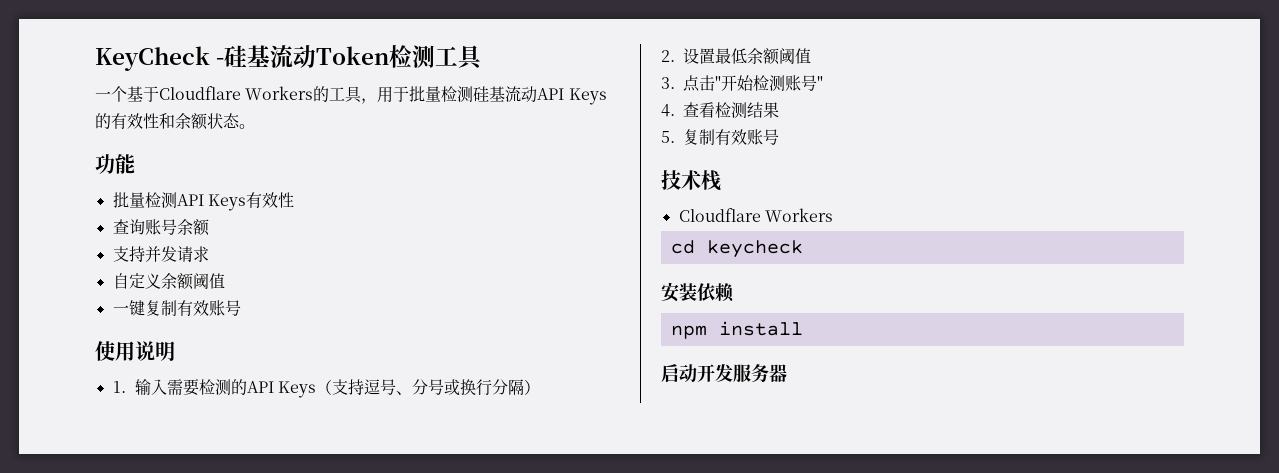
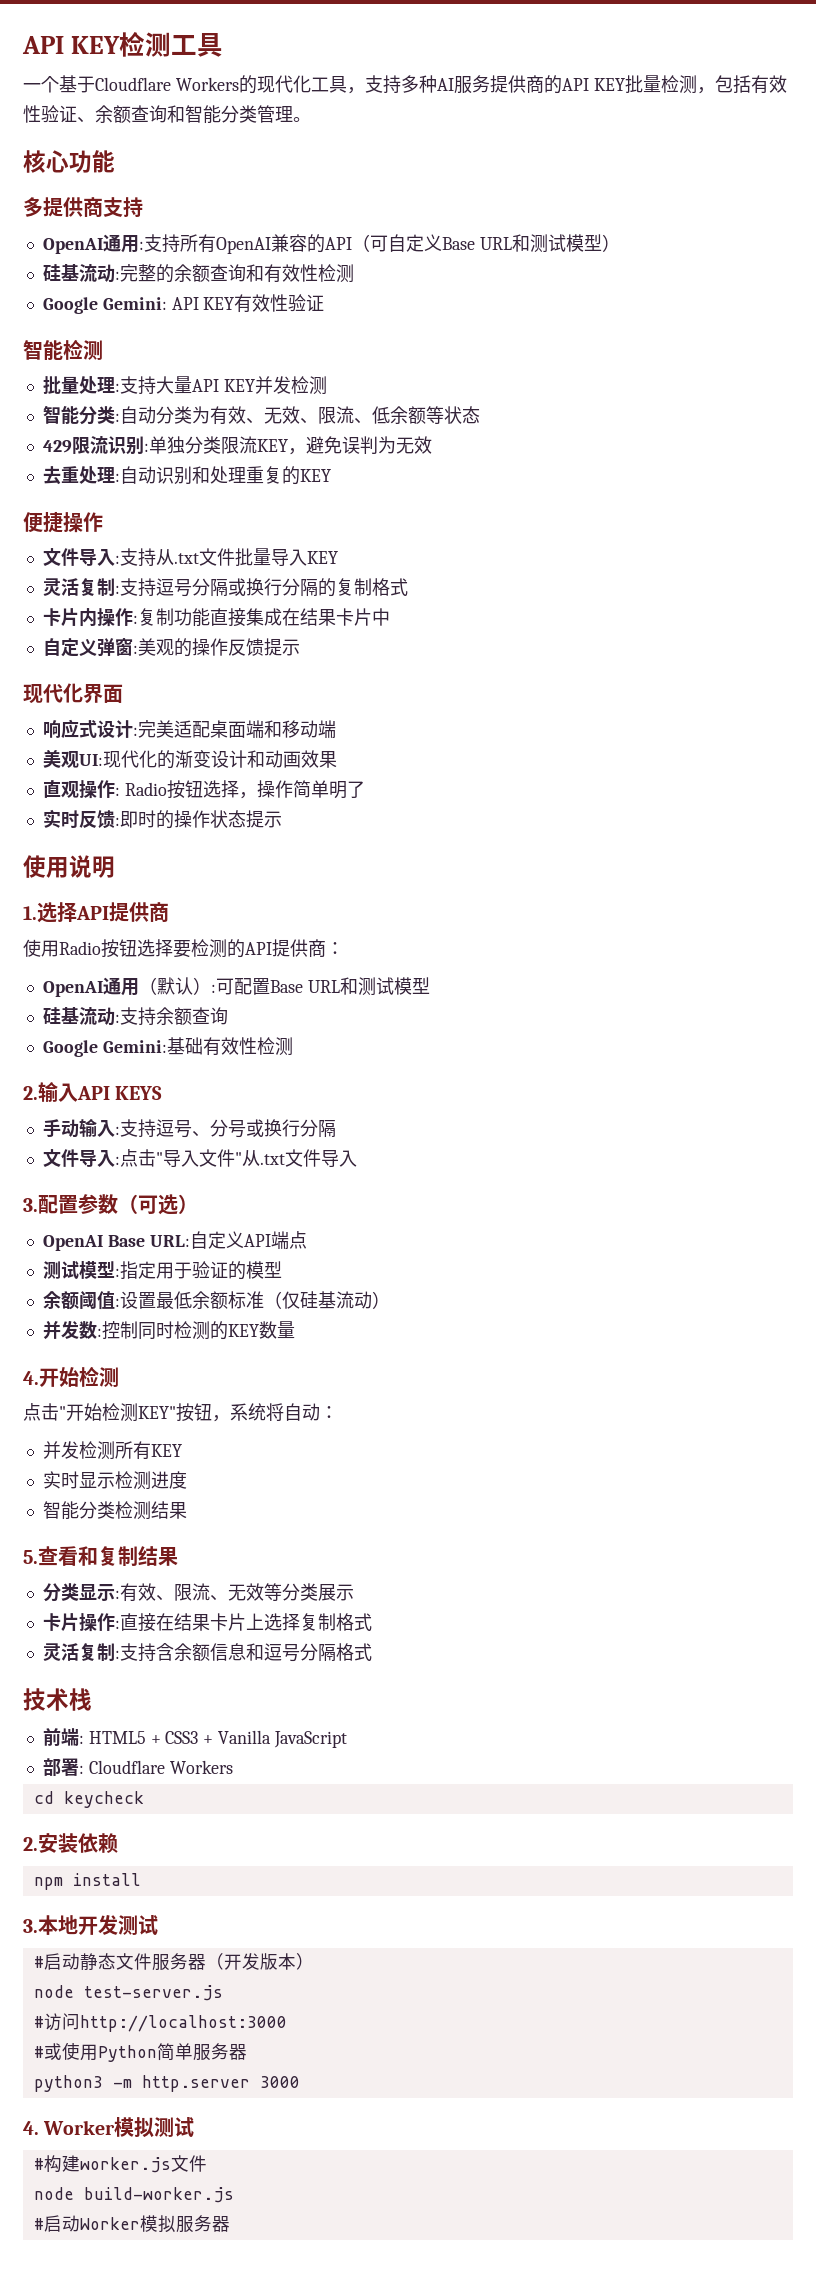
[95,45,390,71] KeyCheck -硅基流动Token -> [22,36,120,54] API KEY
[329,86,607,105] [95,113,255,130] [95,154,135,174] [112,192,294,211] [112,219,210,236] [112,246,209,262] [112,273,225,290] [112,300,241,316] [95,341,175,361] [112,379,332,398] 工具，用于批量检测硅基流动API Keys的有效性和余额状态。 // 功能 // 批量检测API Keys有效性 // 查询账号余额 // 支持并发请求 // 自定义余额阈值 // 一键复制有效账号 // 使用说明 // 1.输入需要检测的API Keys（ -> [256,75,787,94] [23,105,311,124] [23,150,115,173] [23,197,143,218] [42,234,620,254] [42,264,354,283] [42,294,325,314] [23,339,103,360] [42,376,327,395] [42,405,480,425] [42,436,432,455] [42,466,331,485] [23,511,103,533] [42,548,338,567] [42,578,408,597] [42,608,390,627] [42,638,300,657] [23,683,123,704] [42,719,336,739] [42,749,337,769] [42,780,365,799] [42,809,282,829] [23,855,115,878] [23,902,169,923] [23,939,344,958] [42,977,430,997] [42,1007,228,1026] [42,1037,293,1057] [23,1082,163,1102] [42,1118,120,1138] 现代化工具，支持多种AI服务提供商的API KEY批量检测，包括有效性验证、余额查询和智能分类管理。 // 核心功能 // 多提供商支持 // OpenAI通用:支持所有OpenAI兼容的API（可自定义Base URL和测试模型） // 硅基流动:完整的余额查询和有效性检测 // Google Gemini: API KEY有效性验证 // 智能检测 // 批量处理:支持大量API KEY并发检测 // 智能分类:自动分类为有效、无效、限流、低余额等状态 // 429限流识别:单独分类限流KEY，避免误判为无效 // 去重处理:自动识别和处理重复的KEY // 便捷操作 // 文件导入:支持从.txt文件批量导入KEY // 灵活复制:支持逗号分隔或换行分隔的复制格式 // 卡片内操作:复制功能直接集成在结果卡片中 // 自定义弹窗:美观的操作反馈提示 // 现代化界面 // 响应式设计:完美适配桌面端和移动端 // 美观UI:现代化的渐变设计和动画效果 // 直观操作: Radio按钮选择，操作简单明了 // 实时反馈:即时的操作状态提示 // 使用说明 // 1.选择API提供商 // 使用Radio按钮选择要检测的API提供商： // OpenAI通用（默认）:可配置Base URL和测试模型 // 硅基流动:支持余额查询 // Google Gemini:基础有效性检测 // 2.输入API KEYS // 手动输入:
[523,380,540,395] [661,48,812,65] [661,75,824,92] [661,102,780,118] [661,129,780,145] ） // 2.设置最低余额阈值 // 3.点击"开始检测账号" // 4.查看检测结果 // 5.复制有效账号 -> [42,1149,357,1167] [23,1194,198,1215] [42,1231,307,1251] [42,1261,282,1280] [42,1291,390,1310] [42,1320,295,1340] [23,1366,119,1387] [23,1403,338,1422] [42,1441,182,1460] [42,1471,187,1490] [42,1501,187,1520] [23,1546,178,1566] [42,1583,354,1602] [42,1613,372,1632] [42,1643,372,1662] // 文件导入:点击"导入文件"从.txt文件导入 // 3.配置参数（可选） // OpenAI Base URL:自定义API端点 // 测试模型:指定用于验证的模型 // 余额阈值:设置最低余额标准（仅硅基流动） // 并发数:控制同时检测的KEY数量 // 4.开始检测 // 点击"开始检测KEY"按钮，系统将自动： // 并发检测所有KEY // 实时显示检测进度 // 智能分类检测结果 // 5.查看和复制结果 // 分类显示:有效、限流、无效等分类展示 // 卡片操作:直接在结果卡片上选择复制格式 // 灵活复制:支持含余额信息和逗号分隔格式
(721, 180) none -> [42,1728,347,1748] [42,1758,84,1777] 前端: HTML5 + CSS3 + Vanilla JavaScript // 部署:
(803, 249) none -> [23,1837,38,1851] 2.
[661,364,733,382] 启动开发 -> [23,1915,158,1935] [33,1953,314,1971] [33,1985,223,2001] [33,2013,287,2032] [33,2042,247,2062] [33,2075,300,2092] [23,2117,195,2138] [33,2155,207,2173] [33,2187,234,2203] [33,2215,176,2233] 3.本地开发测试 // #启动静态文件服务器（开发版本） // node test-server.js // #访问http://localhost:3000 // #或使用Python简单服务器 // python3 -m http.server 3000 // 4. Worker模拟测试 // #构建worker.js文件 // node build-worker.js // #启动Worker模拟

